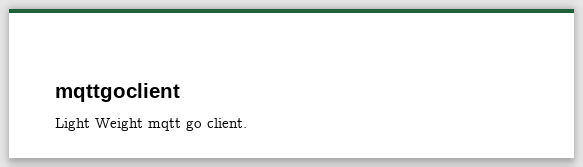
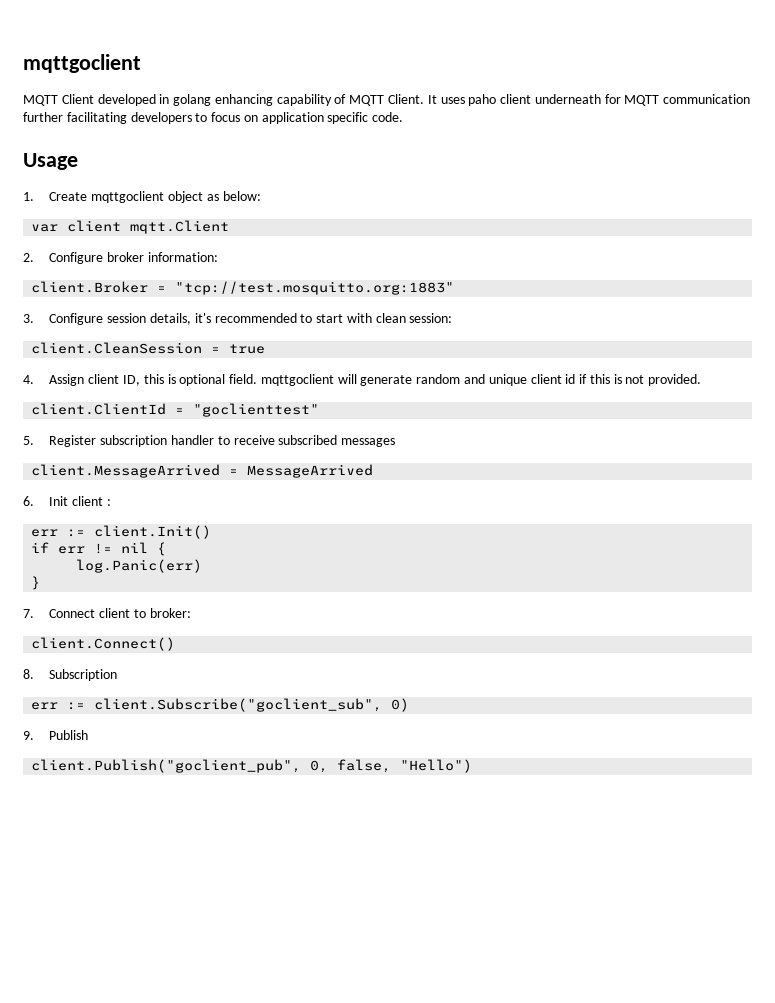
[55,118,247,131] Light Weight mqtt go client. -> [23,94,751,106] [23,112,404,124] [23,153,78,170] [23,191,261,203] [31,220,230,234] [23,252,218,264] [31,281,455,295] [23,313,453,325] [31,342,266,354] [23,374,702,386] [31,403,320,417] [23,435,396,447] [31,464,374,478] [23,496,111,506] [31,525,212,539] [31,542,167,556] [76,559,203,573] [31,576,41,590] [23,608,191,618] [31,637,176,651] [23,669,118,681] [31,698,410,712] [23,730,89,740] [31,759,473,773] MQTT Client developed in golang enhancing capability of MQTT Client. It uses paho client underneath for MQTT communication further facilitating developers to focus on application specific code. // Usage // 1. Create mqttgoclient object as below: // var client mqtt.Client // 2. Configure broker information: // client.Broker = "tcp://test.mosquitto.org:1883" // 3. Configure session details, it's recommended to start with clean session: // client.CleanSession = true // 4. Assign client ID, this is optional field. mqttgoclient will generate random and unique client id if this is not provided. // client.ClientId = "goclienttest" // 5. Register subscription handler to receive subscribed messages // client.MessageArrived = MessageArrived // 6. Init client : // err := client.Init() // if err != nil { // log.Panic(err) // } // 7. Connect client to broker: // client.Connect() // 8. Subscription // err := client.Subscribe("goclient_sub", 0) // 9. Publish // client.Publish("goclient_pub", 0, false, "Hello")

